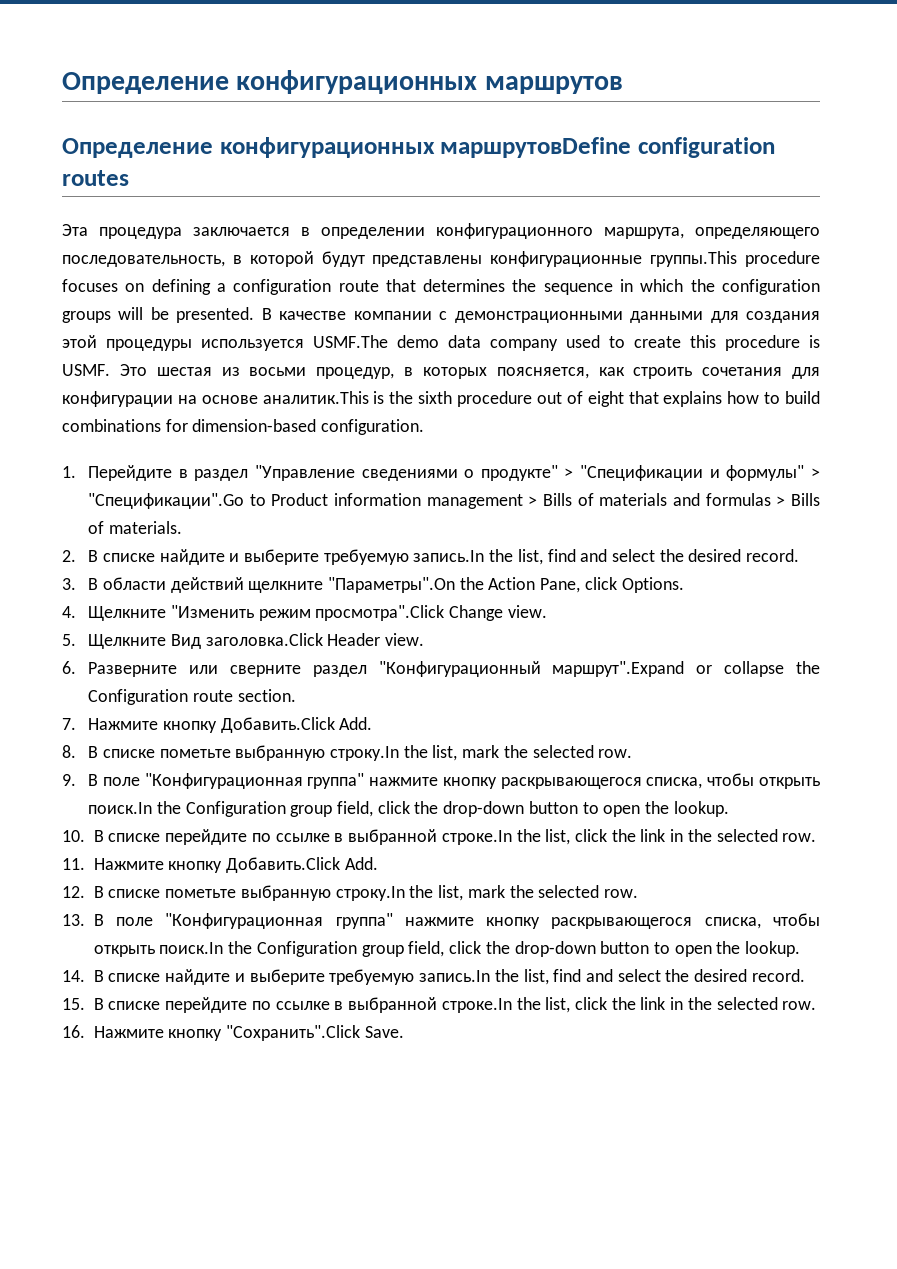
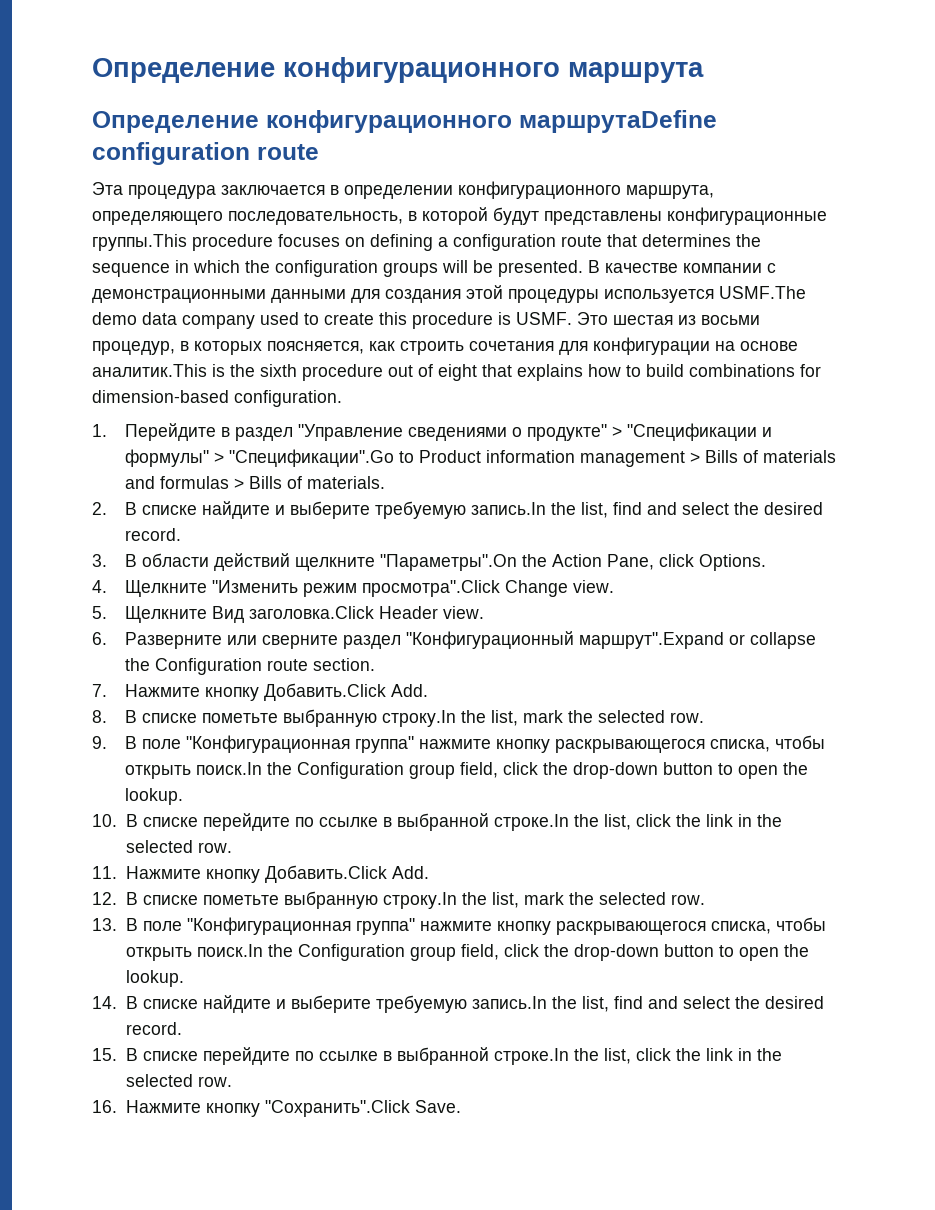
[62,70,623,94] [62,137,775,158] [62,170,129,186] Определение конфигурационных маршрутов // Определение конфигурационных маршрутовDefine configuration routes -> [92,57,704,83] [92,110,717,133] [92,142,319,165] Определение конфигурационного маршрута // Определение конфигурационного маршрутаDefine configuration route

